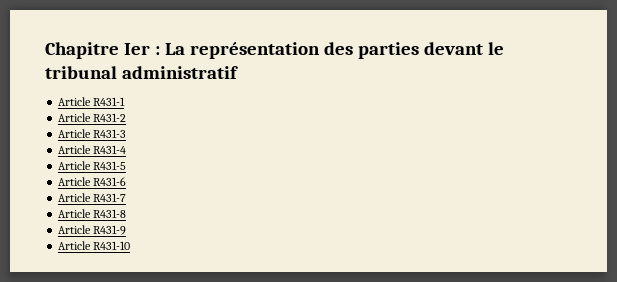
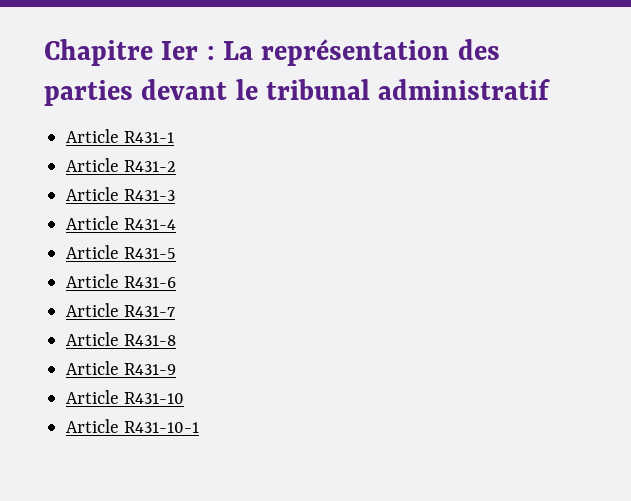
(131, 245) none -> [66,419,200,433] // Article R431-10-1

